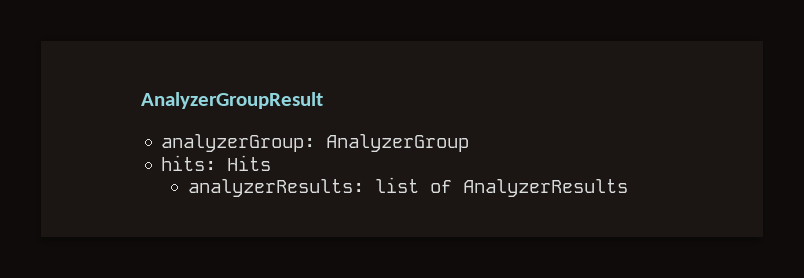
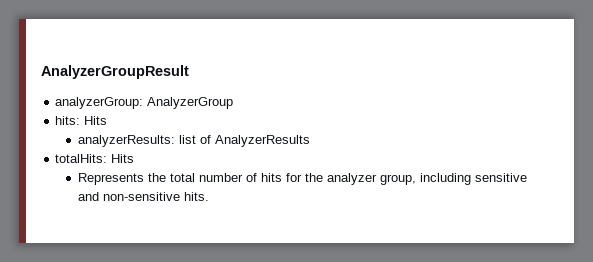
(628, 188) none -> [55,154,135,163] [77,173,527,185] [77,192,209,201] // totalHits: Hits // Represents the total number of hits for the analyzer group, including sensitive and non-sensitive hits.

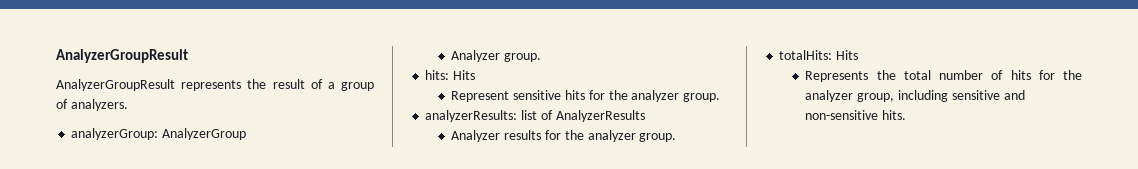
[41,65,189,79] AnalyzerGroupResult -> [56,49,188,63] [56,79,374,91] [56,99,128,111] AnalyzerGroupResult // AnalyzerGroupResult represents the result of a group of analyzers.
(234, 103) none -> [451,50,542,62] // Analyzer group.
[77,135,310,147] analyzerResults: list of AnalyzerResults -> [451,90,721,102] [425,110,645,122] [451,130,677,142] Represent sensitive hits for the analyzer group. // analyzerResults: list of AnalyzerResults // Analyzer results for the analyzer group.

